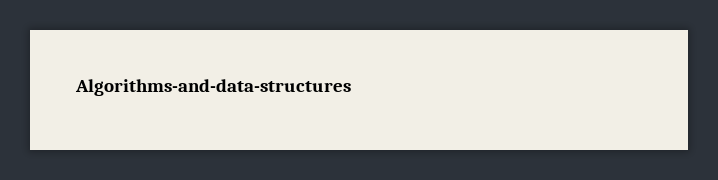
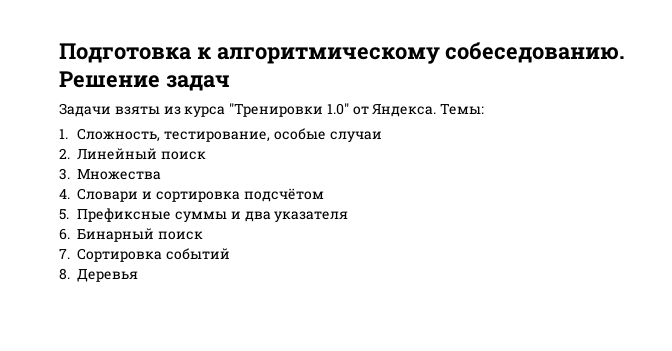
[75,79,351,96] Algorithms-and-data-structures -> [59,42,625,64] [59,71,230,91] [59,103,485,117] [59,128,382,142] [59,148,206,160] [59,168,162,180] [59,188,324,202] [59,208,349,222] [59,228,203,242] [59,248,230,262] [59,268,139,282] Подготовка к алгоритмическому собеседованию. Решение задач // Задачи взяты из курса "Тренировки 1.0" от Яндекса. Темы: // 1. Сложность, тестирование, особые случаи // 2. Линейный поиск // 3. Множества // 4. Словари и сортировка подсчётом // 5. Префиксные суммы и два указателя // 6. Бинарный поиск // 7. Сортировка событий // 8. Деревья

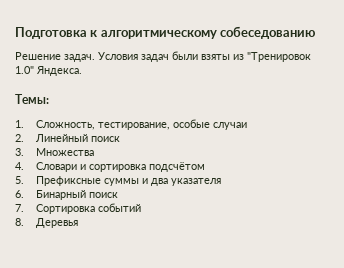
[444,42,625,63] [59,71,160,88] собеседованию. Решение -> [220,26,316,39] [15,52,138,62] собеседованию // Решение задач. Условия
[59,103,111,117] // Задачи -> [172,51,198,60] были
[184,103,369,117] курса "Тренировки 1.0" от -> [247,52,311,62] [15,66,34,74] "Тренировок 1.0"
(437, 110) none -> (82, 71) //

